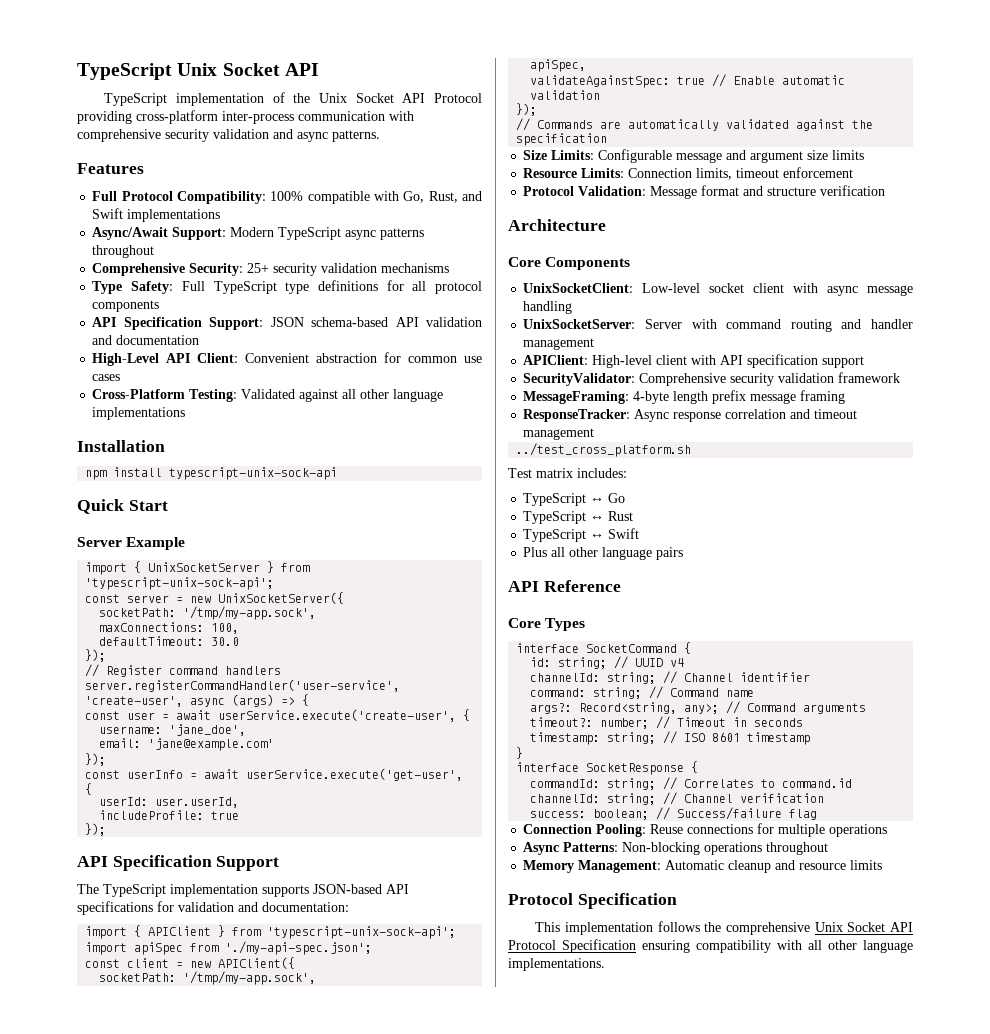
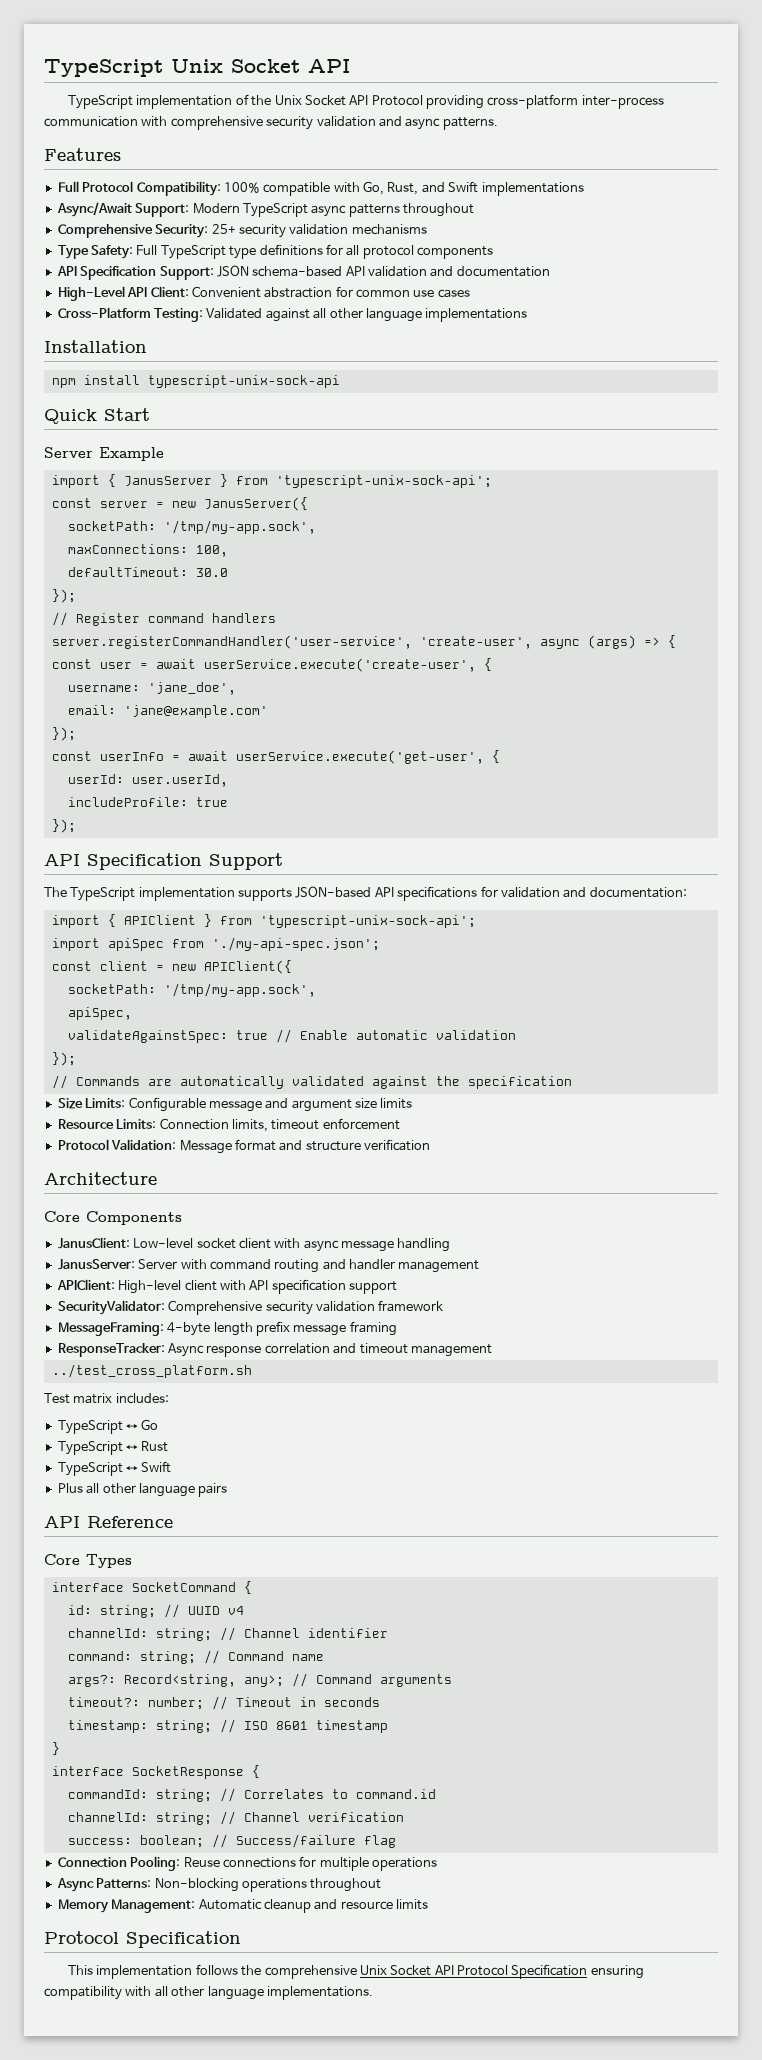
[148,562,261,572] UnixSocketServer -> [123,476,212,486] JanusServer
[218,592,345,604] UnixSocketServer({ -> [203,497,308,511] JanusServer({
[523,283,634,293] UnixSocketClient: -> [57,1237,130,1249] JanusClient:
[523,319,636,329] UnixSocketServer: -> [57,1259,135,1270] JanusServer:

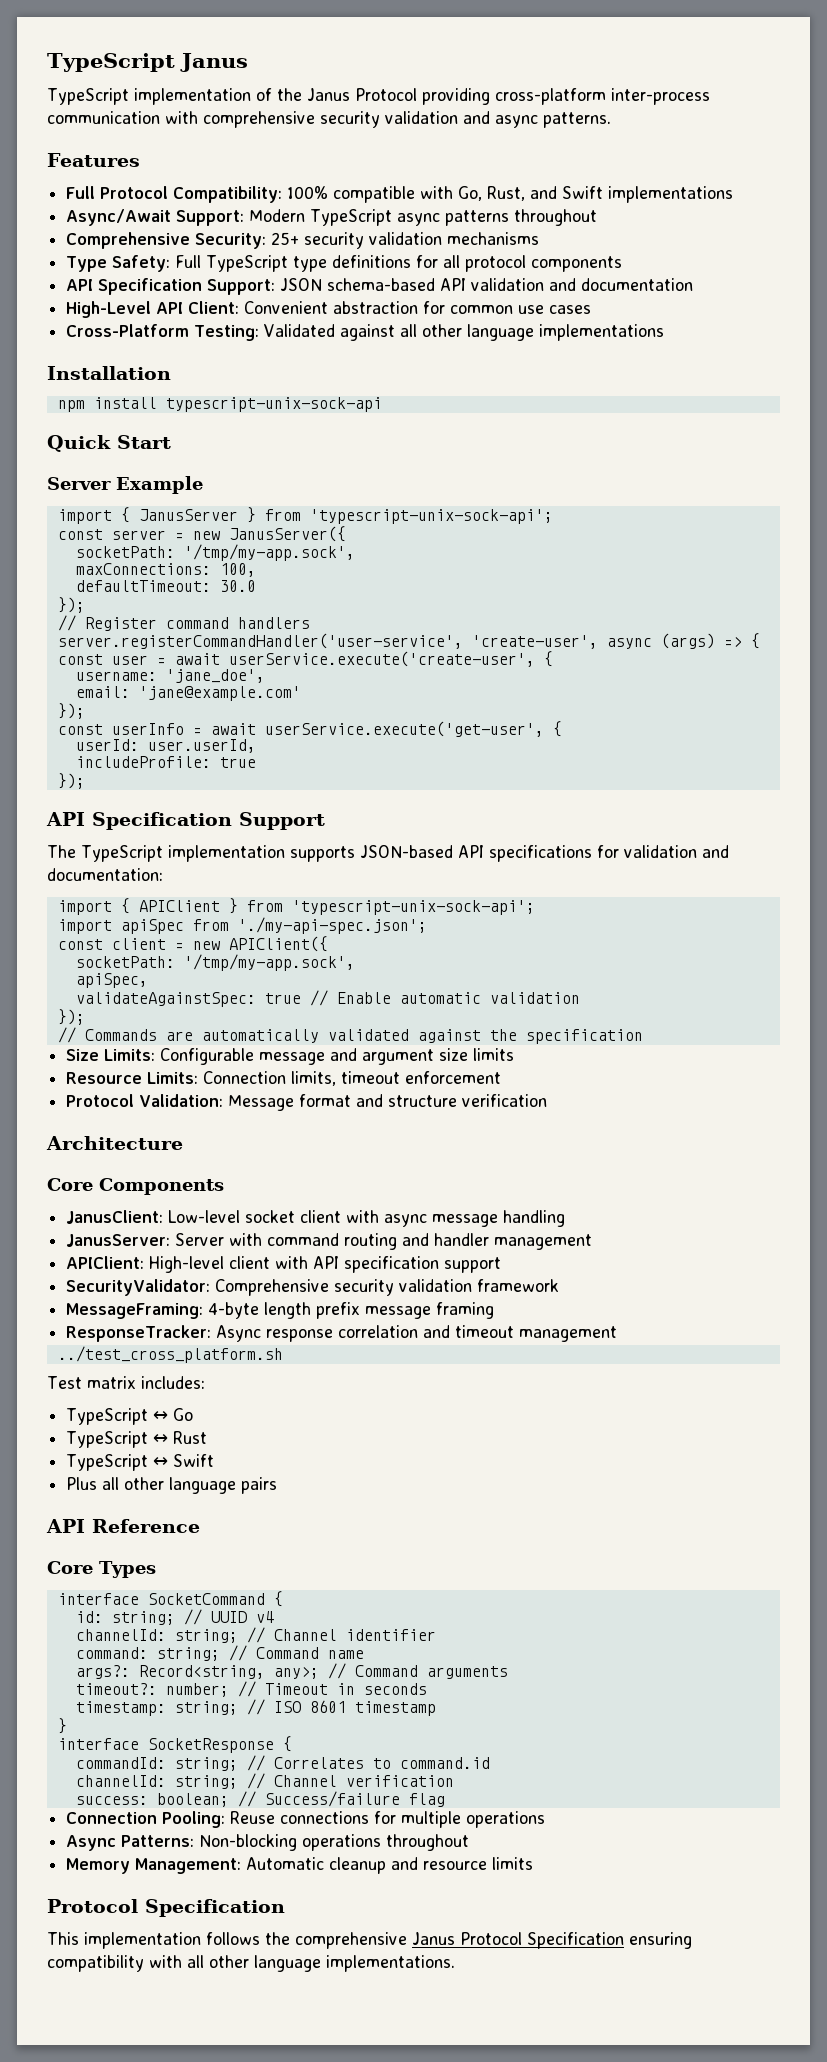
[44,59,350,77] TypeScript Unix Socket API -> [47,53,248,72] TypeScript Janus
[274,95,369,106] Unix Socket API -> [306,88,350,101] Janus
[359,1965,454,1976] Unix Socket API -> [412,1932,455,1945] Janus

